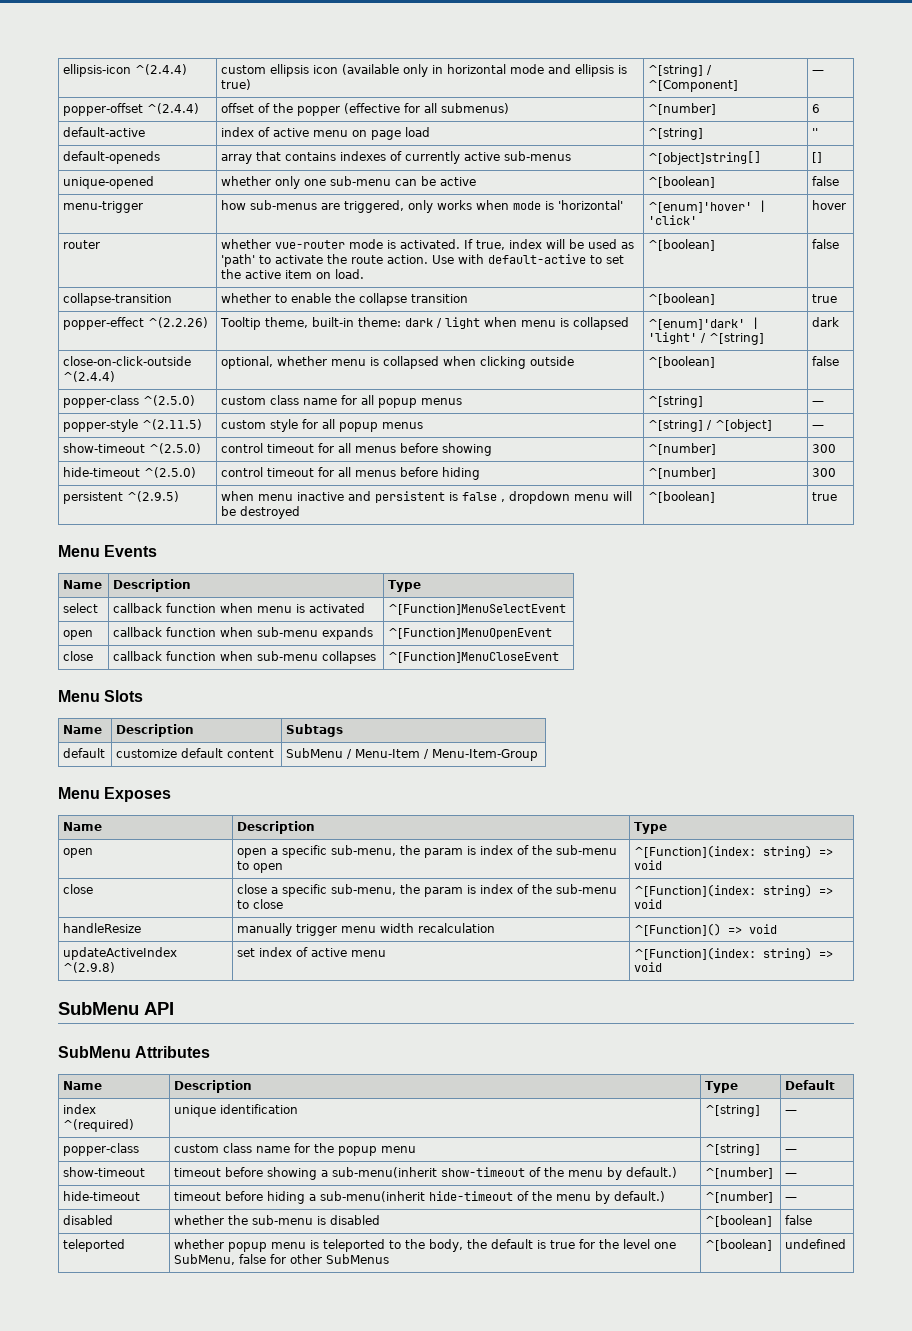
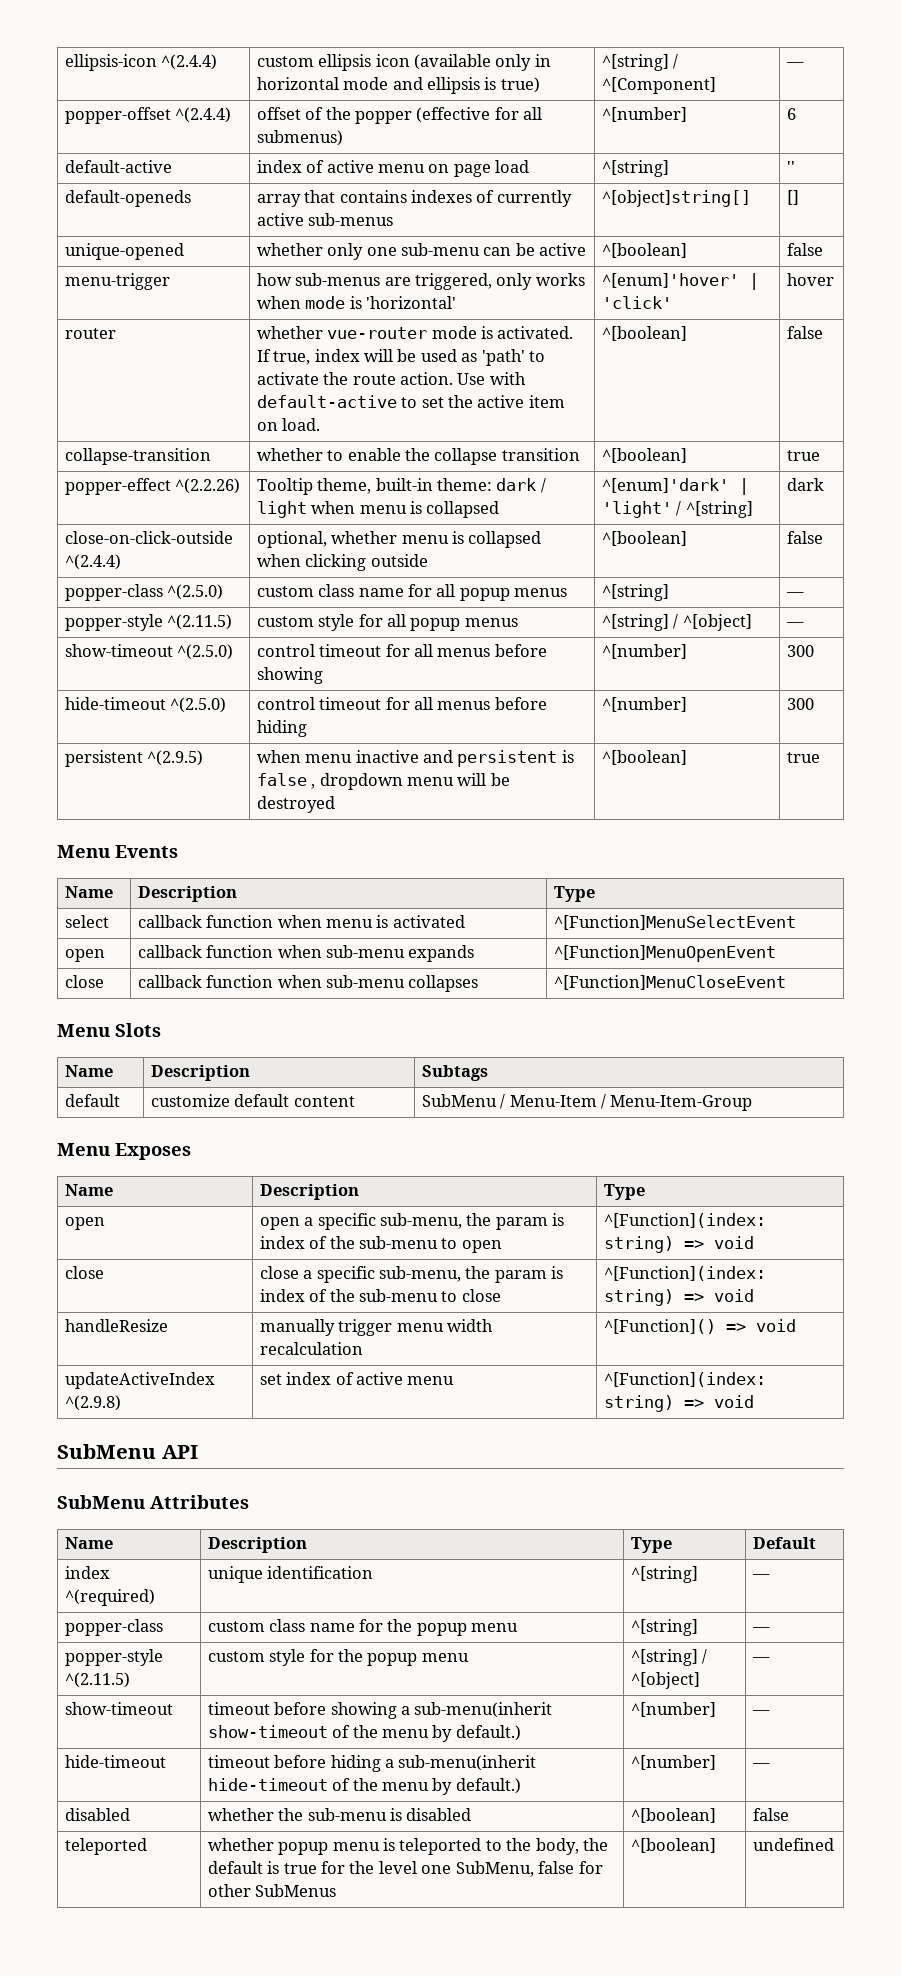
(798, 1151) none -> [64,1649,163,1666] [64,1672,130,1688] [207,1649,469,1666] [630,1649,708,1666] [630,1672,700,1689] [751,1657,770,1662] // popper-style ^(2.11.5) | custom style for the popup menu | ^[string] / ^[object] | —

